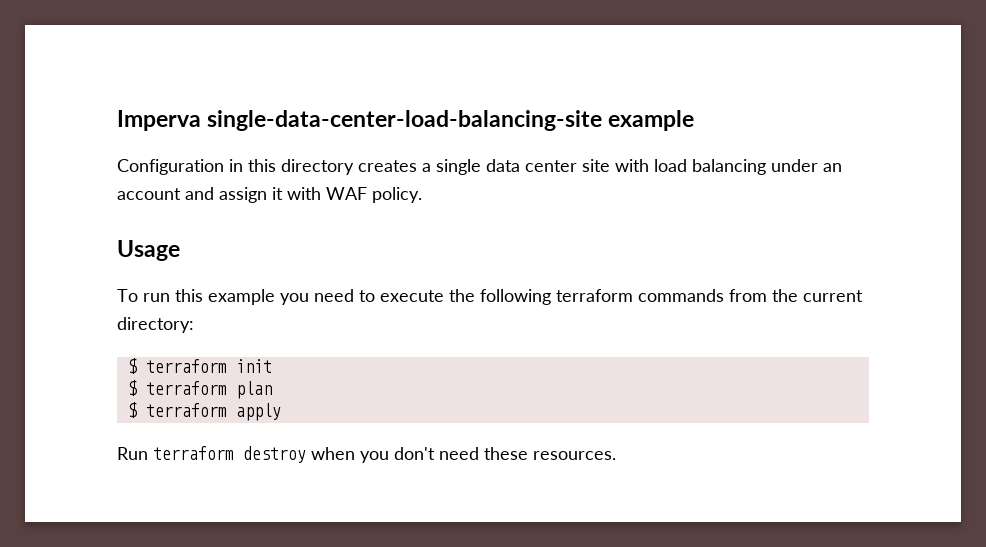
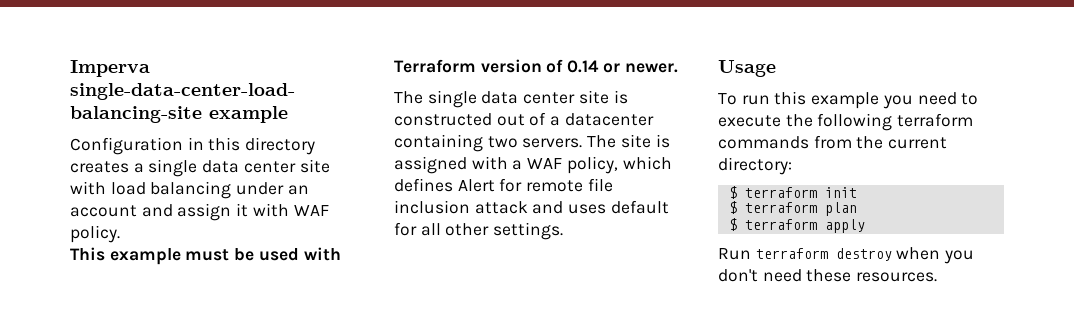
(422, 195) none -> [70,247,341,265] [394,59,678,73] [394,90,628,108] [394,112,654,126] [394,134,670,152] [394,156,672,174] [394,178,613,192] [394,200,669,214] [394,222,564,240] // This example must be used with Terraform version of 0.14 or newer. // The single data center site is constructed out of a datacenter containing two servers. The site is assigned with a WAF policy, which defines Alert for remote file inclusion attack and uses default for all other settings.

